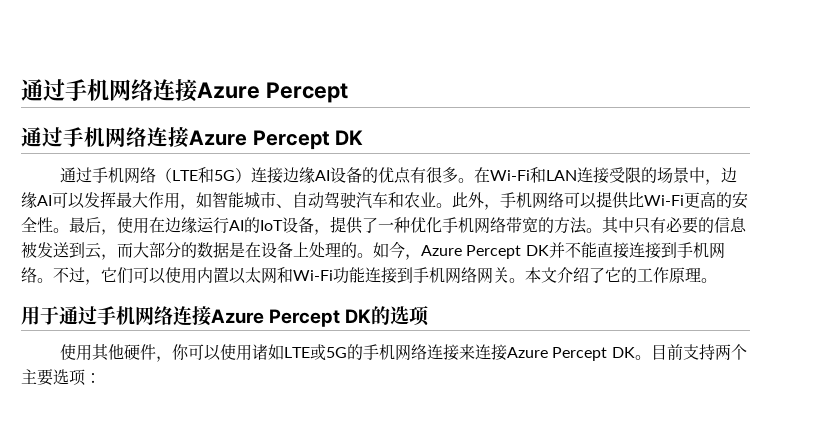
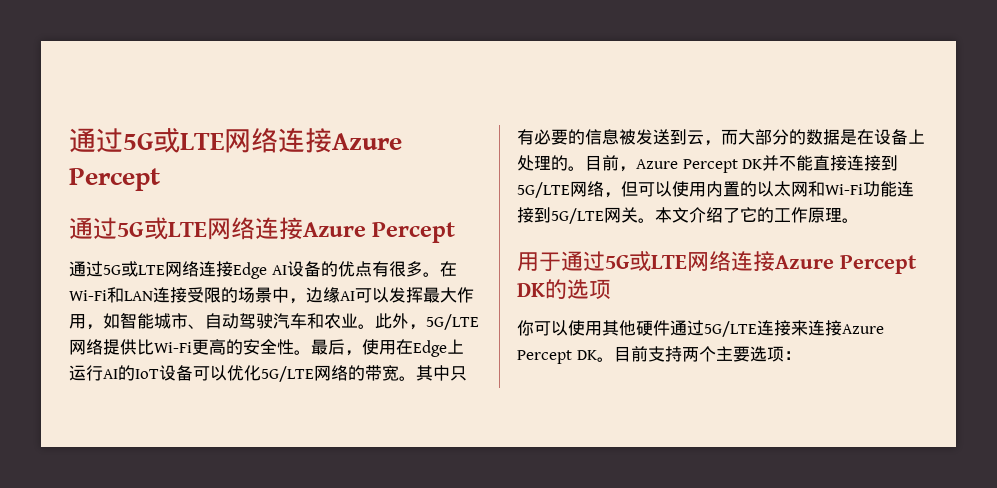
[21,79,348,103] [21,127,364,150] [59,167,315,184] 通过手机网络连接Azure Percept // 通过手机网络连接Azure Percept DK // 通过手机网络（LTE和5G）连接边缘 -> [69,128,402,153] [69,168,160,191] [69,217,456,243] [69,261,267,279] 通过5G或LTE网络连接Azure Percept // 通过5G或LTE网络连接Azure Percept // 通过5G或LTE网络连接Edge
[500,192,597,209] 手机网络可以 -> [426,314,479,330] [69,339,103,355] 5G/LTE网络
[165,217,197,233] 边缘 -> [413,339,464,357] Edge上
[314,216,587,235] ，提供了一种优化手机网络带宽的方法 -> [193,365,399,382] 可以优化5G/LTE网络的带宽
[373,241,405,259] 如今 -> [585,155,619,171] 目前
[676,242,725,259] [21,267,133,285] 手机网络。不过，它们 -> [517,181,638,198] 5G/LTE网络，但
(229, 275) none -> [740,181,757,197] 的
[413,267,477,284] 手机网络 -> [551,208,604,224] 5G/LTE
[97,306,135,325] 手机 -> [605,251,687,271] 5G或LTE
(430, 316) none -> [517,320,568,336] 你可以
[155,344,427,362] ，你可以使用诸如LTE或5G的手机网络 -> [670,320,757,337] 通过5G/LTE

